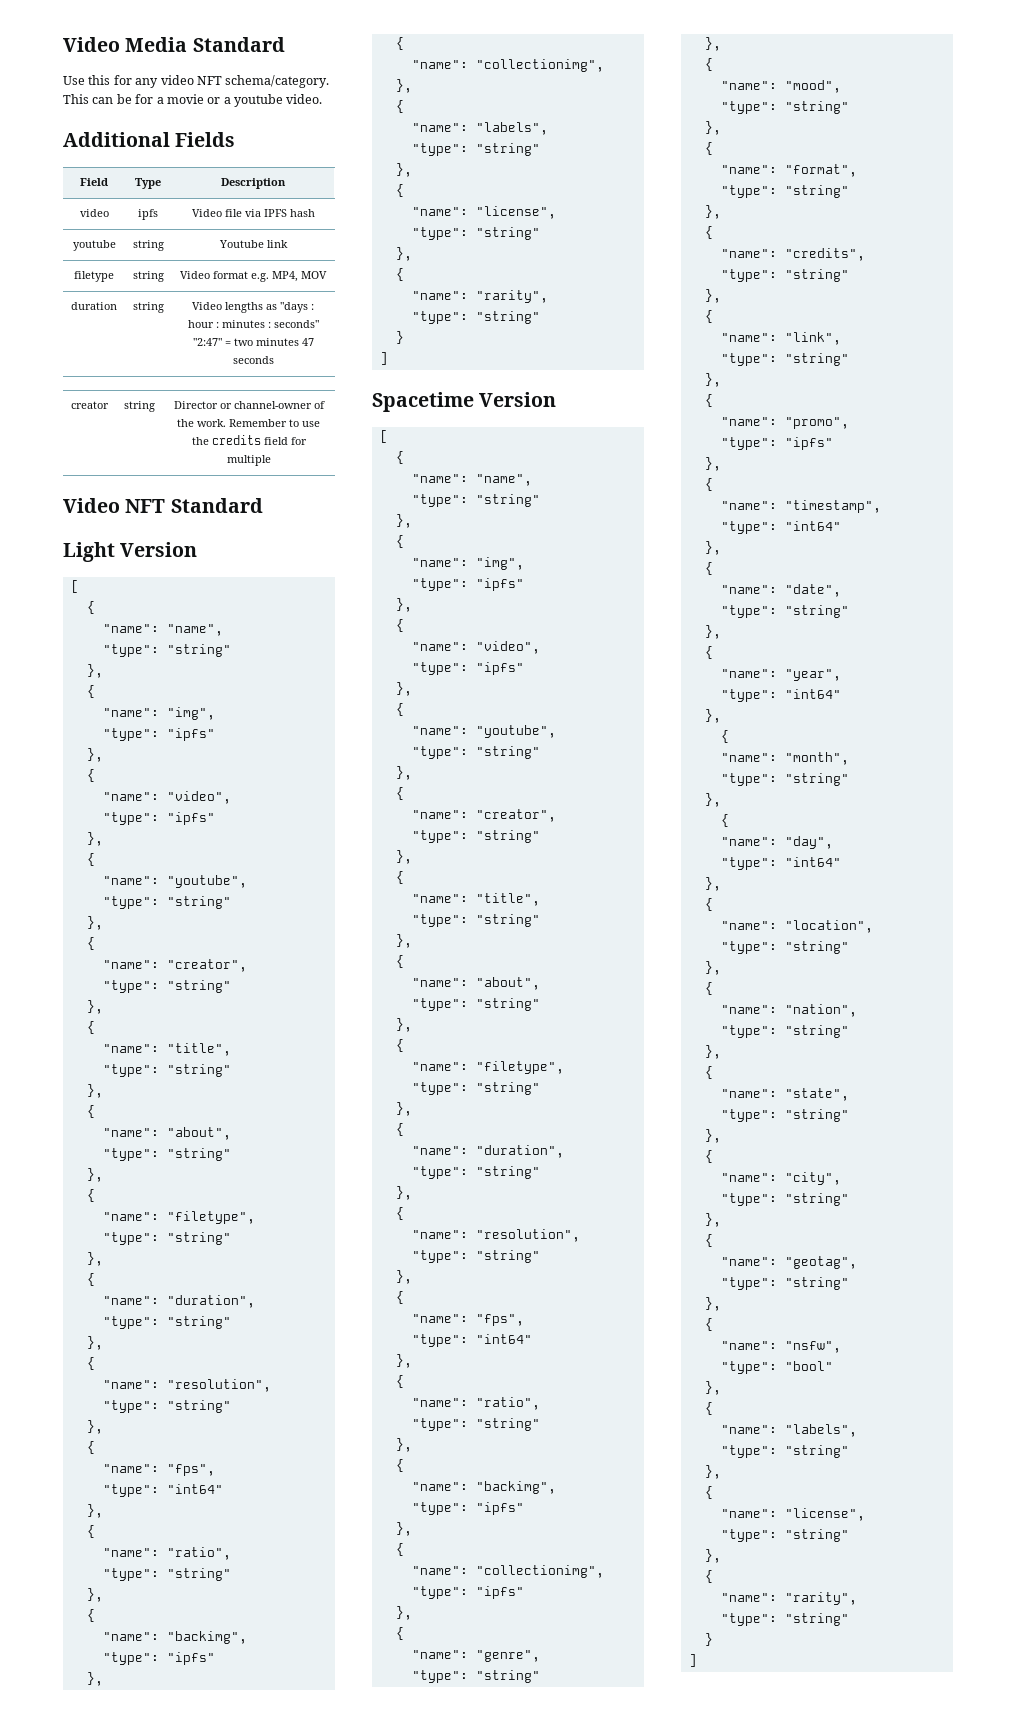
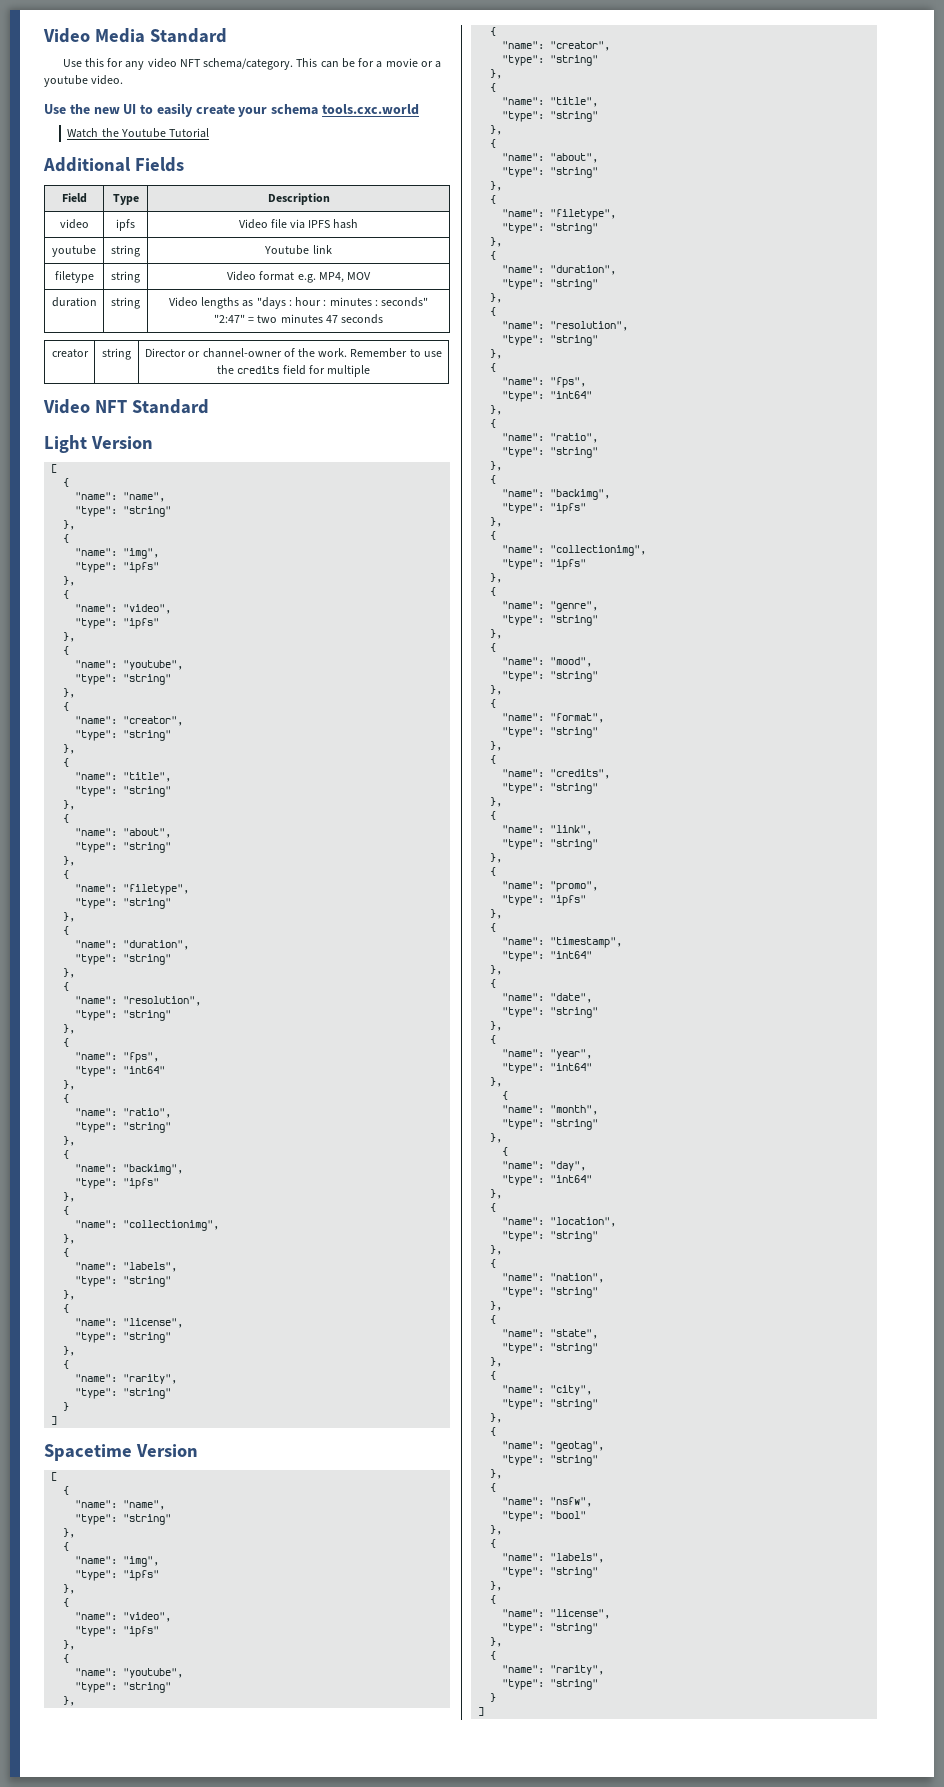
(323, 99) none -> [44,103,420,117] [67,128,210,138] // Use the new UI to easily create your schema tools.cxc.world // Watch the Youtube Tutorial

